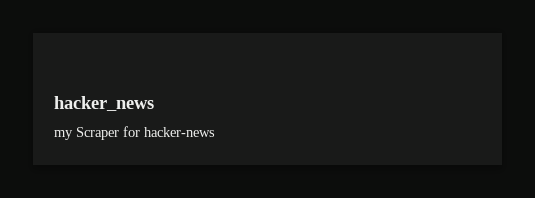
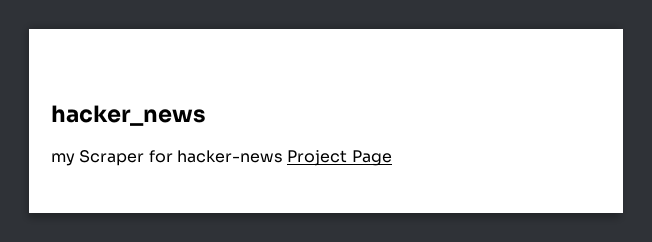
(215, 132) none -> [287,150,392,166] Project Page

